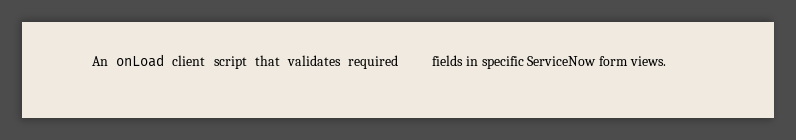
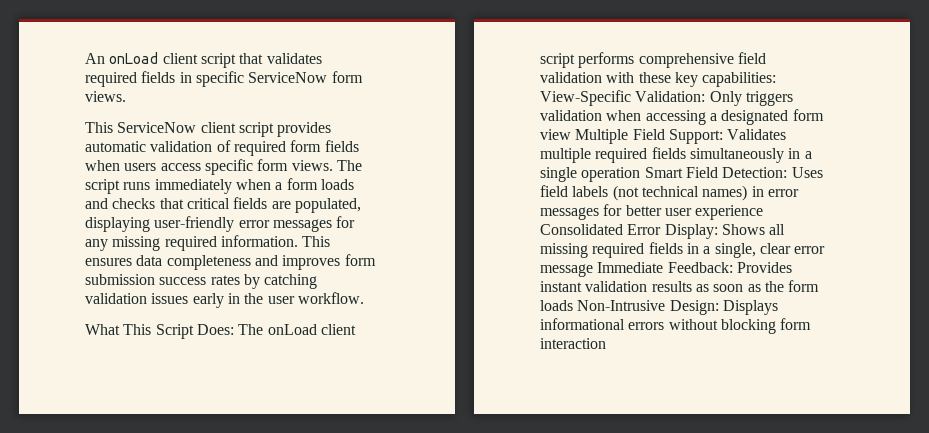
(666, 61) none -> [85,122,332,137] [85,140,359,156] [85,159,362,175] [85,178,354,194] [85,197,361,213] [85,216,356,232] [85,235,331,251] [85,254,376,270] [85,274,318,289] [85,292,364,308] [85,324,356,339] [540,52,766,68] [540,72,777,87] [540,90,793,106] [540,109,824,125] [540,129,787,144] [540,147,812,163] [540,167,823,182] [540,185,799,201] [540,204,764,220] [540,224,786,239] [540,242,826,258] [540,262,792,277] [540,280,820,292] [540,300,778,315] [540,318,812,334] [540,338,606,349] // This ServiceNow client script provides automatic validation of required form fields when users access specific form views. The script runs immediately when a form loads and checks that critical fields are populated, displaying user-friendly error messages for any missing required information. This ensures data completeness and improves form submission success rates by catching validation issues early in the user workflow. // What This Script Does: The onLoad client script performs comprehensive field validation with these key capabilities: View-Specific Validation: Only triggers validation when accessing a designated form view Multiple Field Support: Validates multiple required fields simultaneously in a single operation Smart Field Detection: Uses field labels (not technical names) in error messages for better user experience Consolidated Error Display: Shows all missing required fields in a single, clear error message Immediate Feedback: Provides instant validation results as soon as the form loads Non-Intrusive Design: Displays informational errors without blocking form interaction

